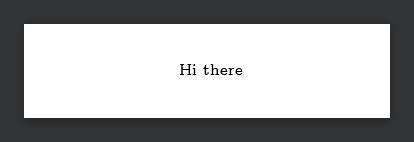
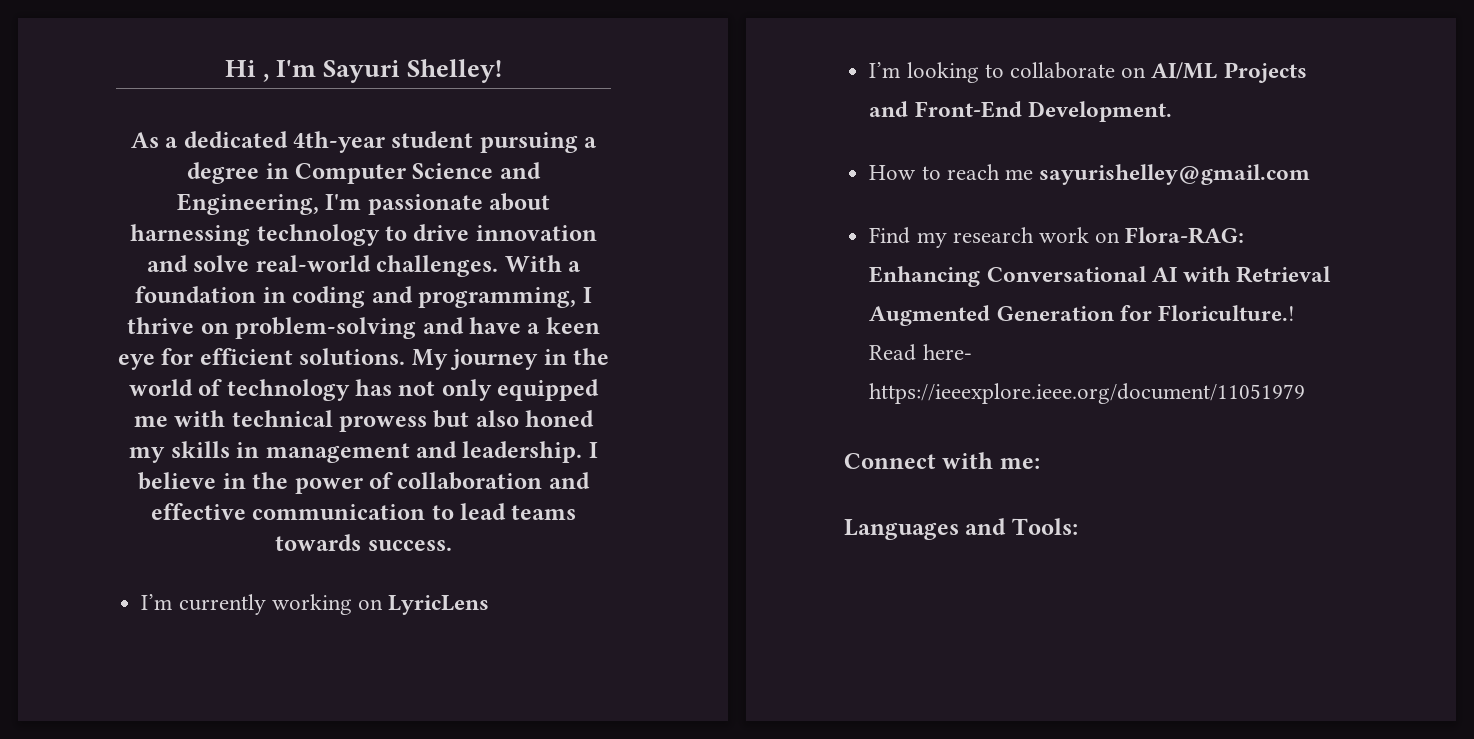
[203,64,243,75] there -> [262,59,503,83] [130,131,598,153] [187,162,541,184] [176,193,551,215] [130,224,597,246] [146,255,582,277] [135,286,592,308] [127,317,600,339] [117,348,610,370] [128,379,600,401] [133,410,595,432] [129,441,598,463] [138,472,590,494] [150,503,577,520] [275,534,452,551] [141,594,490,615] [869,62,1307,83] [869,101,1172,122] [869,164,1311,185] [869,227,1245,248] [869,266,1332,287] [869,305,1295,326] [869,344,972,361] [869,383,1306,404] [844,452,1040,469] [844,518,1078,540] , I'm Sayuri Shelley! // As a dedicated 4th-year student pursuing a degree in Computer Science and Engineering, I'm passionate about harnessing technology to drive innovation and solve real-world challenges. With a foundation in coding and programming, I thrive on problem-solving and have a keen eye for efficient solutions. My journey in the world of technology has not only equipped me with technical prowess but also honed my skills in management and leadership. I believe in the power of collaboration and effective communication to lead teams towards success. // I’m currently working on LyricLens // I’m looking to collaborate on AI/ML Projects and Front-End Development. // How to reach me sayurishelley@gmail.com // Find my research work on Flora-RAG: Enhancing Conversational AI with Retrieval Augmented Generation for Floriculture.! Read here- https://ieeexplore.ieee.org/document/11051979 // Connect with me: // Languages and Tools:

